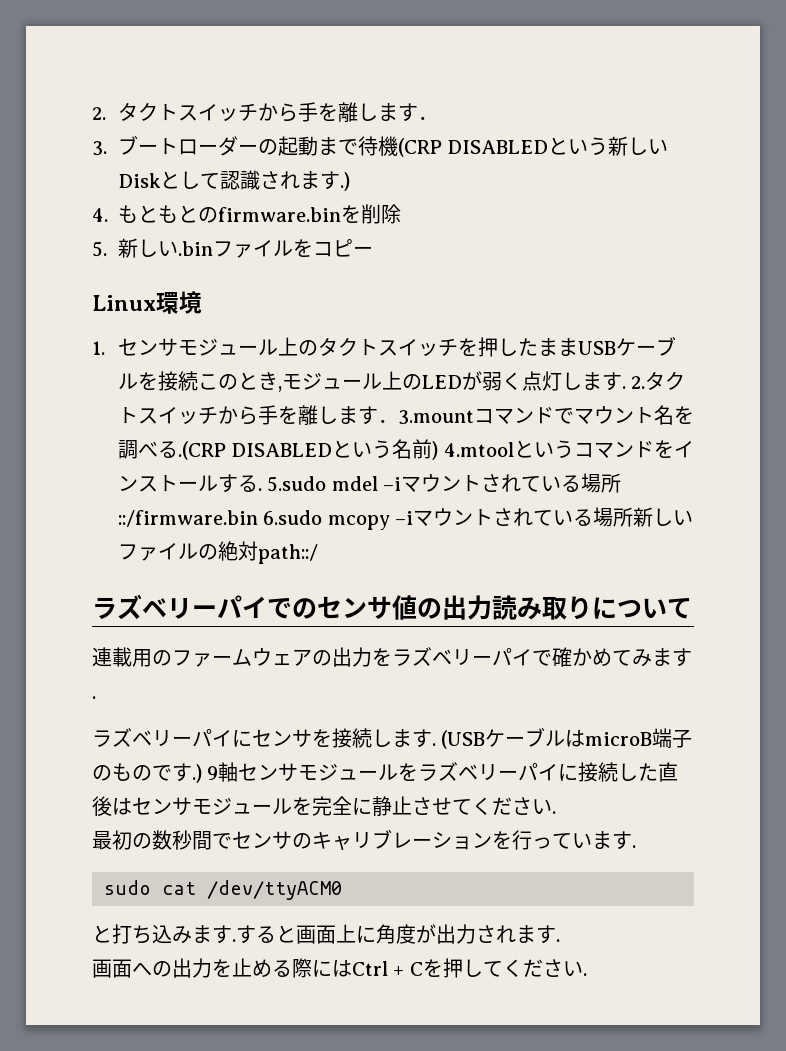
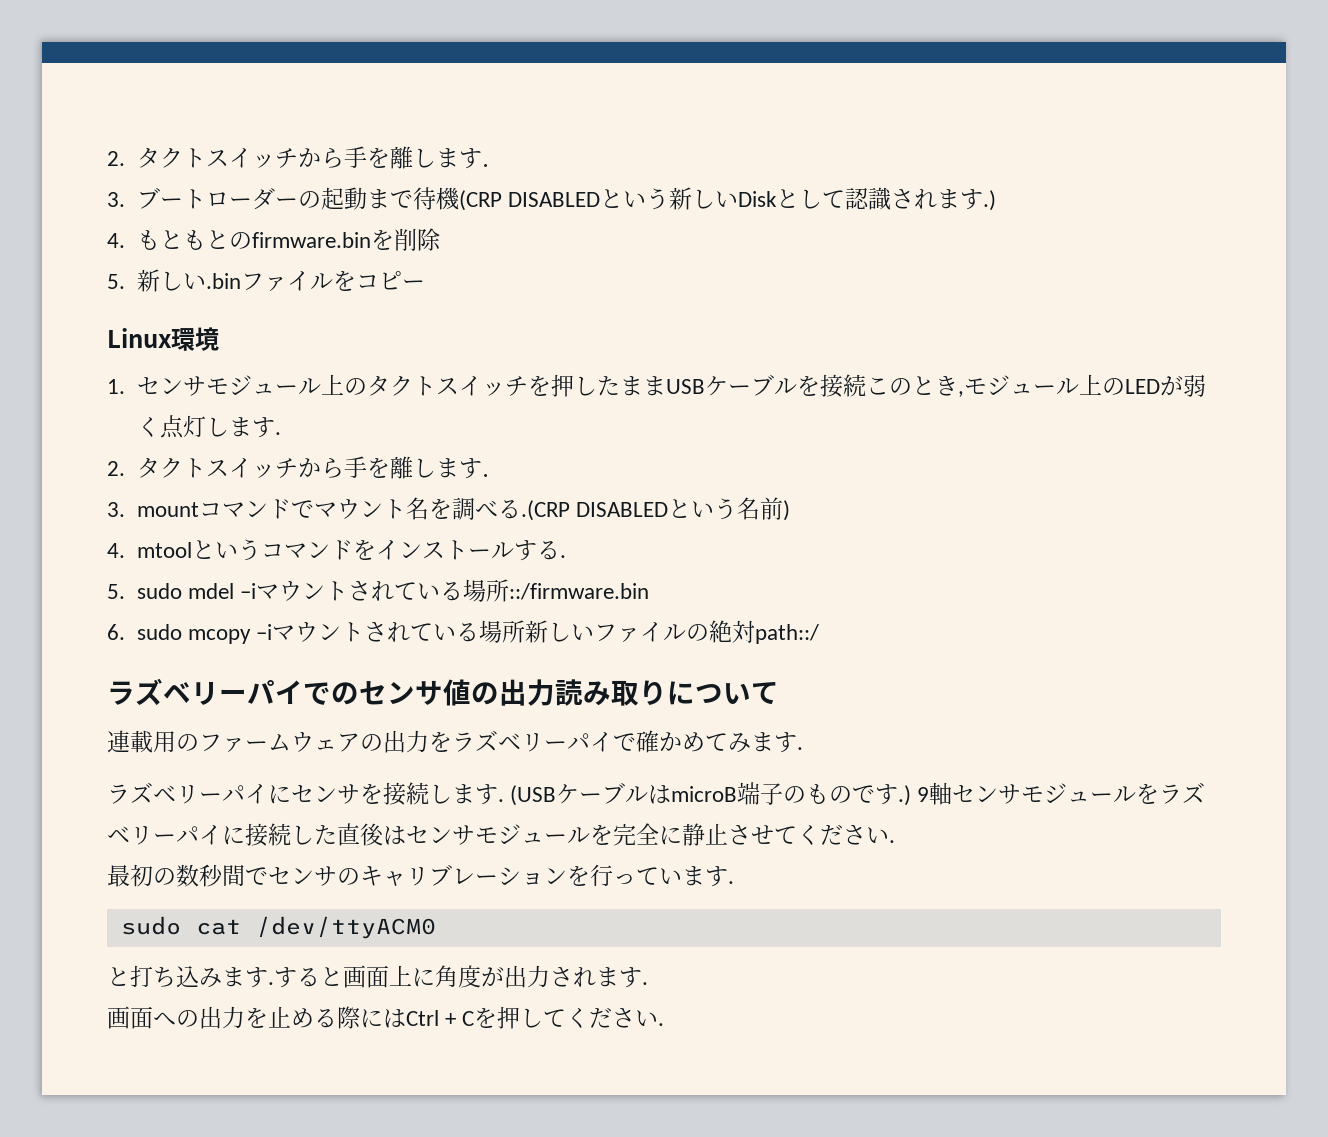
[631,371,686,390] [117,405,474,425] 2.タクトスイッチから手を離します．3.mount -> [107,456,505,479] [107,502,199,517] // 2.タクトスイッチから手を離します． // 3. mount
[443,442,514,457] 4.mtool -> [107,542,192,558] // 4. mtool
[267,476,327,492] 5.sudo -> [107,583,182,599] // 5. sudo
[263,510,323,525] 6.sudo -> [107,624,182,640] // 6. sudo

